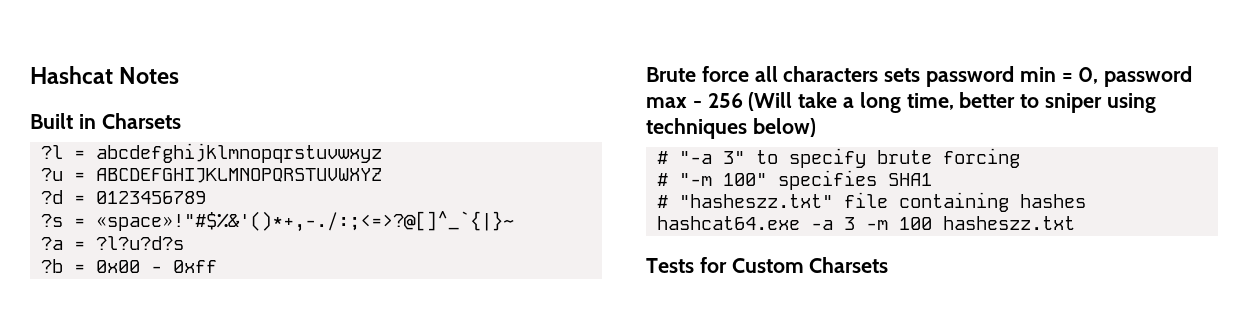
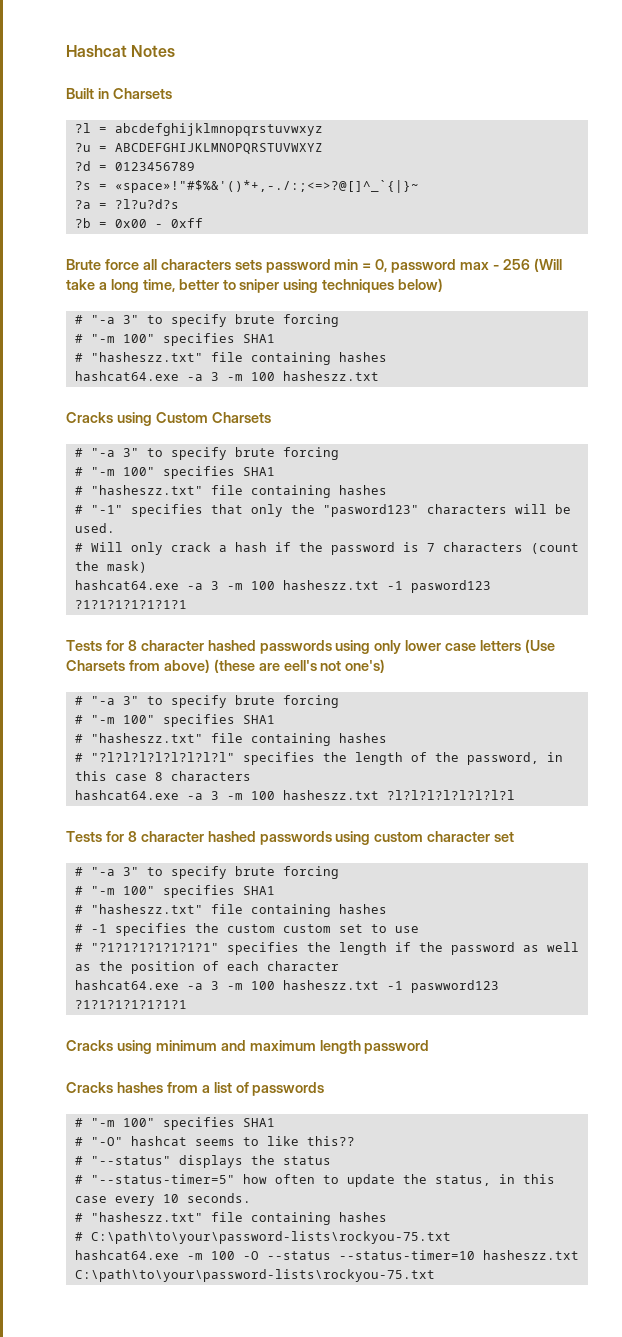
[646,257,889,273] Tests for Custom Charsets -> [66,412,271,426] [74,447,339,460] [74,466,275,479] [74,485,387,498] [74,504,571,517] [74,523,115,533] [74,542,579,555] [74,561,147,573] [74,580,491,593] [74,600,187,609] [66,639,556,654] [66,659,386,673] [74,695,339,708] [74,714,275,727] [74,733,387,746] [74,752,563,765] [74,771,251,781] [74,790,515,800] [66,831,515,845] [74,866,339,879] [74,885,275,898] [74,904,387,917] [74,923,419,936] [74,942,579,955] [74,961,339,974] [74,980,499,993] [74,1000,187,1009] [66,1040,430,1054] [66,1082,325,1096] [74,1117,275,1130] [74,1136,355,1146] [74,1155,331,1168] [74,1174,555,1187] [74,1193,251,1206] [74,1212,387,1225] [74,1231,451,1244] [74,1250,579,1260] [74,1269,435,1282] Cracks using Custom Charsets // # "-a 3" to specify brute forcing // # "-m 100" specifies SHA1 // # "hasheszz.txt" file containing hashes // # "-1" specifies that only the "pasword123" characters will be used. // # Will only crack a hash if the password is 7 characters (count the mask) // hashcat64.exe -a 3 -m 100 hasheszz.txt -1 pasword123 ?1?1?1?1?1?1?1 // Tests for 8 character hashed passwords using only lower case letters (Use Charsets from above) (these are eell's not one's) // # "-a 3" to specify brute forcing // # "-m 100" specifies SHA1 // # "hasheszz.txt" file containing hashes // # "?l?l?l?l?l?l?l?l" specifies the length of the password, in this case 8 characters // hashcat64.exe -a 3 -m 100 hasheszz.txt ?l?l?l?l?l?l?l?l // Tests for 8 character hashed passwords using custom character set // # "-a 3" to specify brute forcing // # "-m 100" specifies SHA1 // # "hasheszz.txt" file containing hashes // # -1 specifies the custom custom set to use // # "?1?1?1?1?1?1?1" specifies the length if the password as well as the position of each character // hashcat64.exe -a 3 -m 100 hasheszz.txt -1 paswword123 ?1?1?1?1?1?1?1 // Cracks using minimum and maximum length password // Cracks hashes from a list of passwords // # "-m 100" specifies SHA1 // # "-O" hashcat seems to like this?? // # "--status" displays the status // # "--status-timer=5" how often to update the status, in this case every 10 seconds. // # "hasheszz.txt" file containing hashes // # C:\path\to\your\password-lists\rockyou-75.txt // hashcat64.exe -m 100 -O --status --status-timer=10 hasheszz.txt C:\path\to\your\password-lists\rockyou-75.txt

